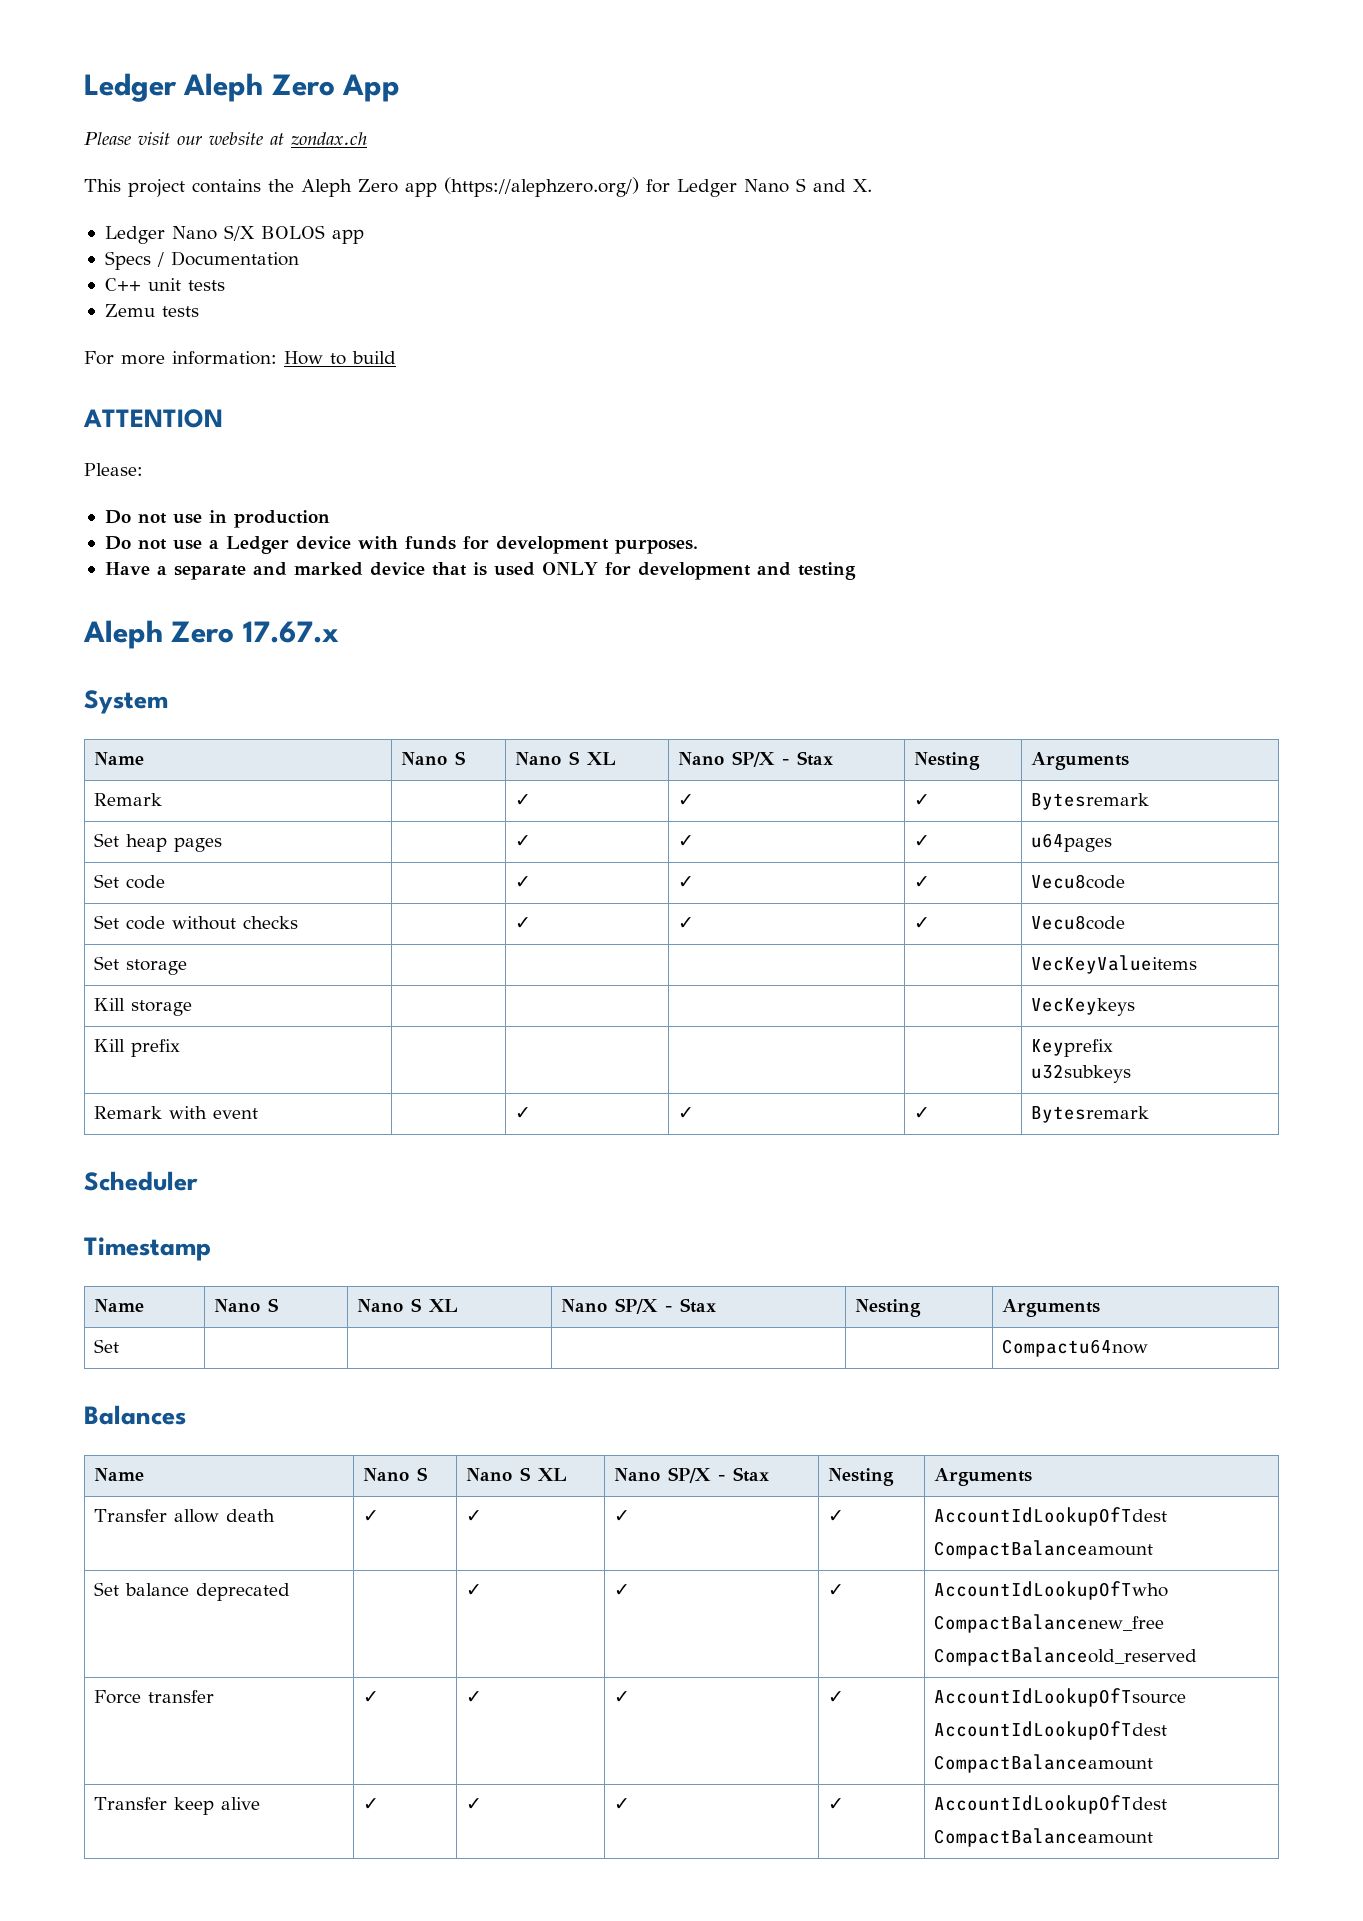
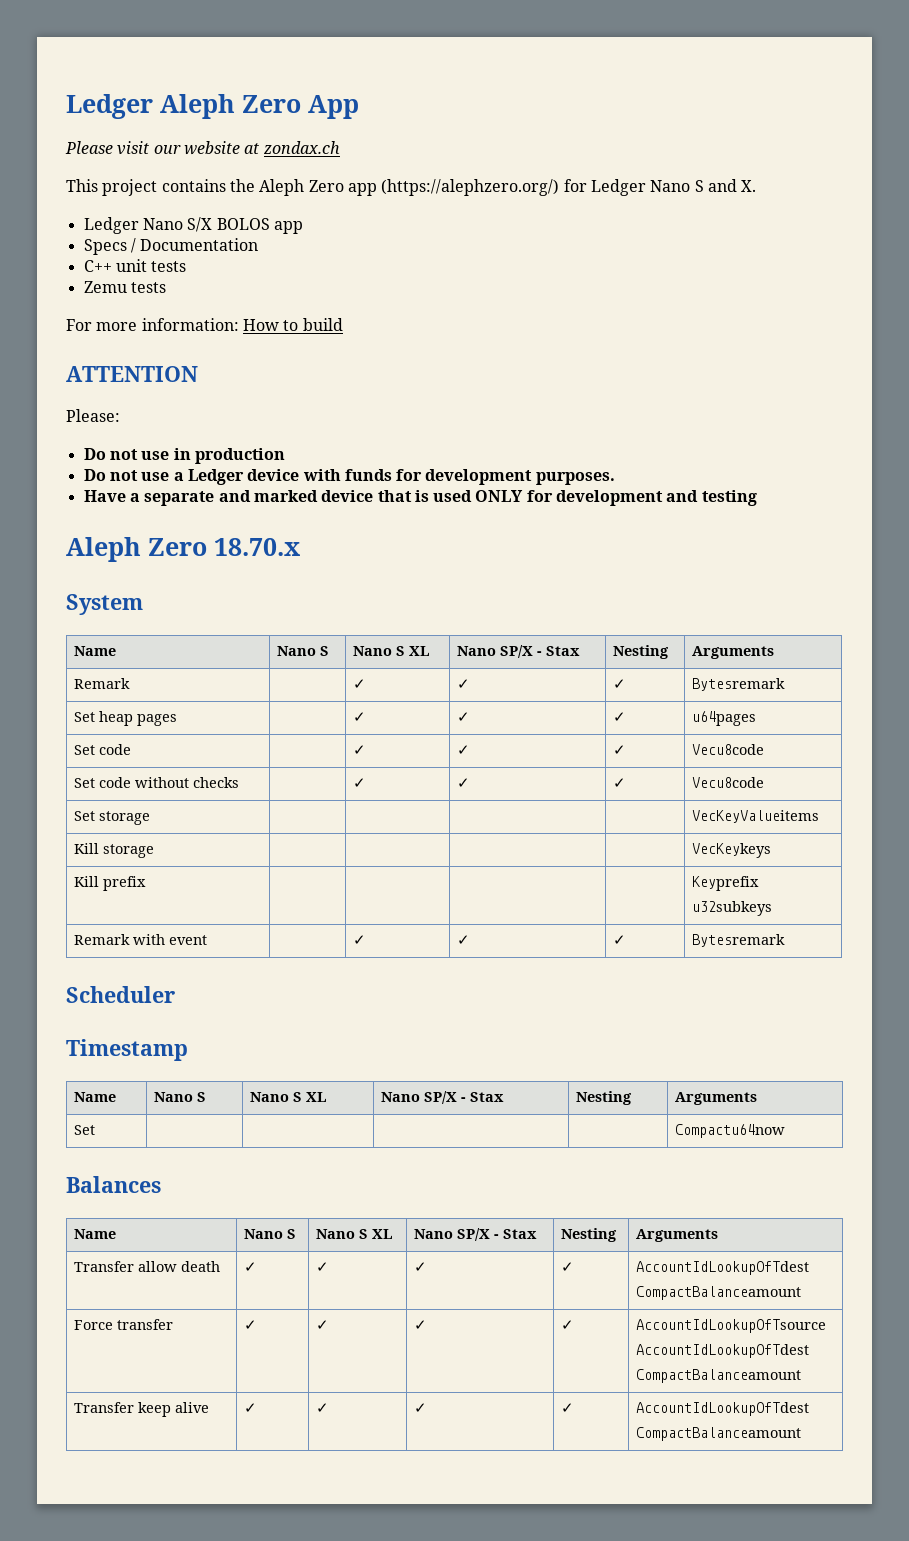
[242,621,339,643] 17.67.x -> [214,538,300,556] 18.70.x
[93,1582,290,1601] [465,1584,482,1596] [613,1584,630,1596] [827,1584,844,1596] [933,1581,1168,1600] [933,1614,1164,1633] [933,1647,1197,1666] // Set balance deprecated | | ✓ | ✓ | ✓ | AccountIdLookupOfTwho // CompactBalancenew_free // CompactBalanceold_reserved -> (801, 1293) none

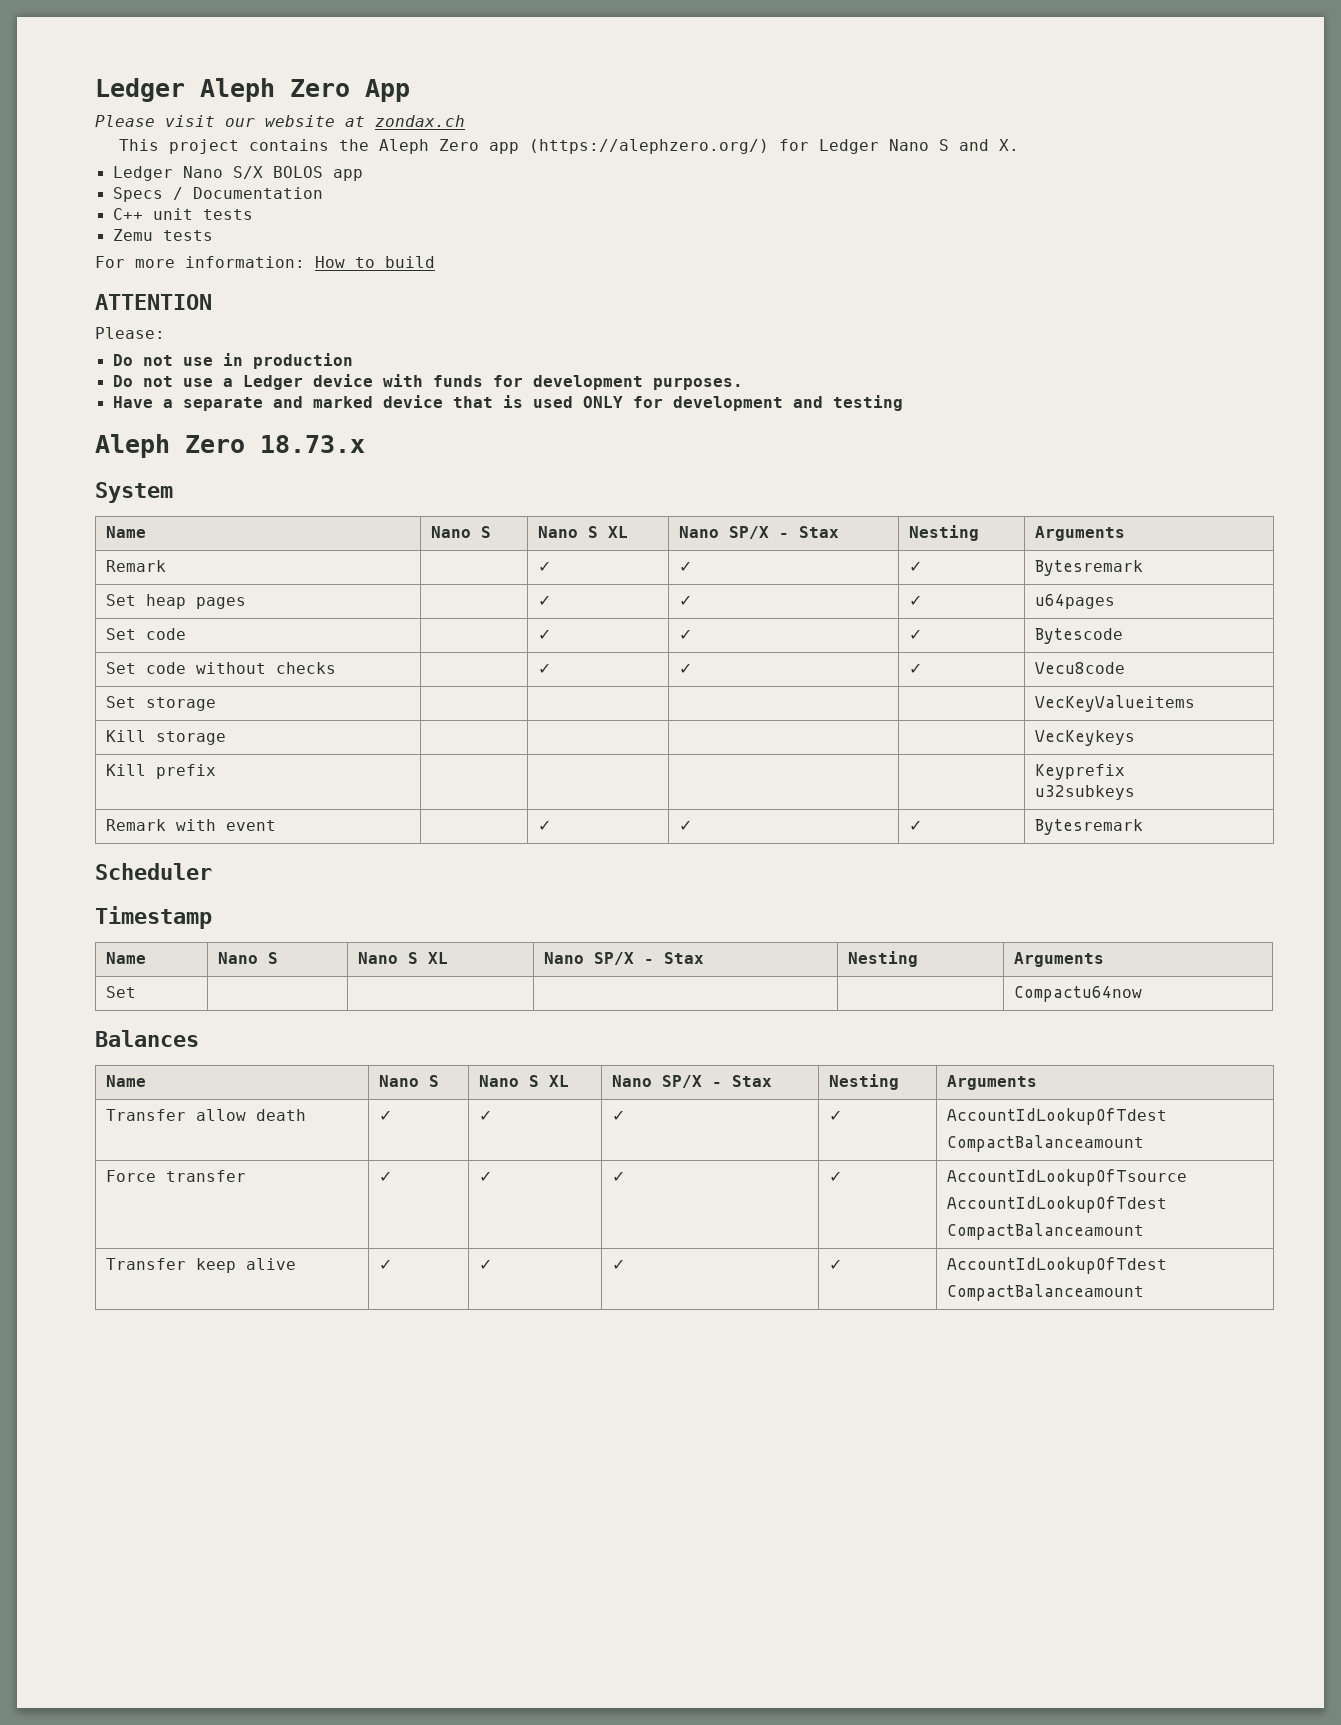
[214,538,300,556] 18.70.x -> [260,435,365,453] 18.73.x
[691,744,764,755] Vecu8code -> [1034,628,1123,644] Bytescode

